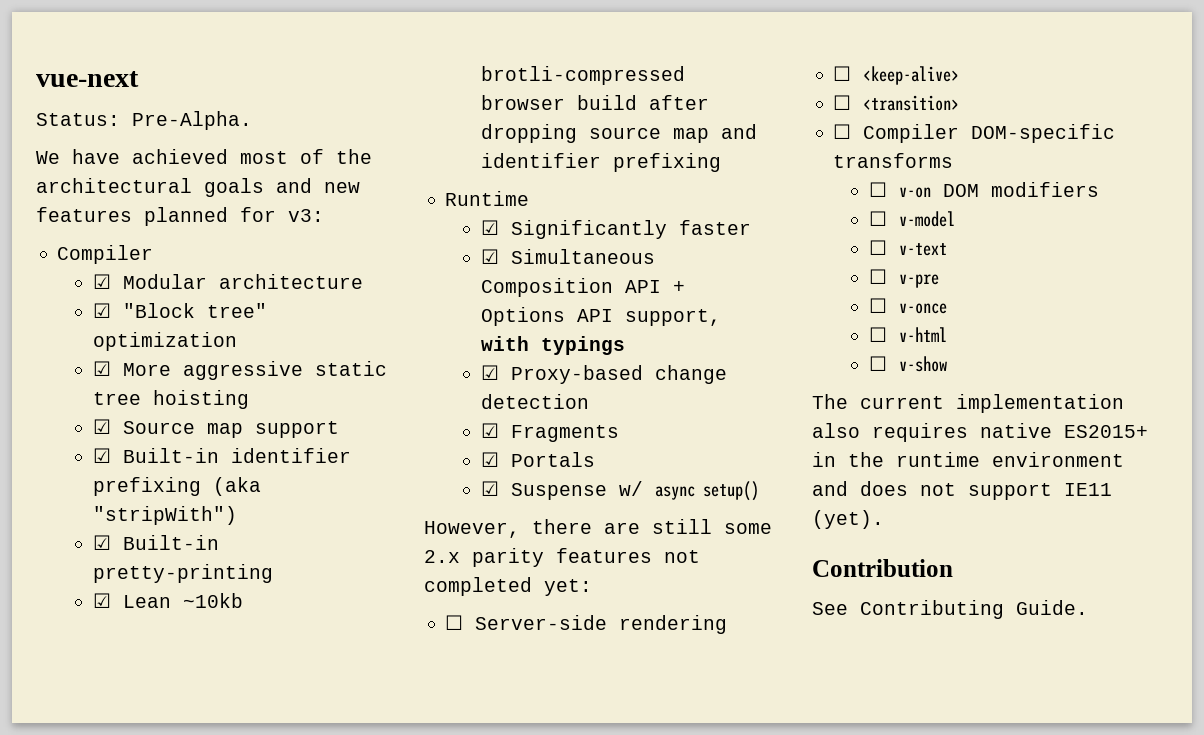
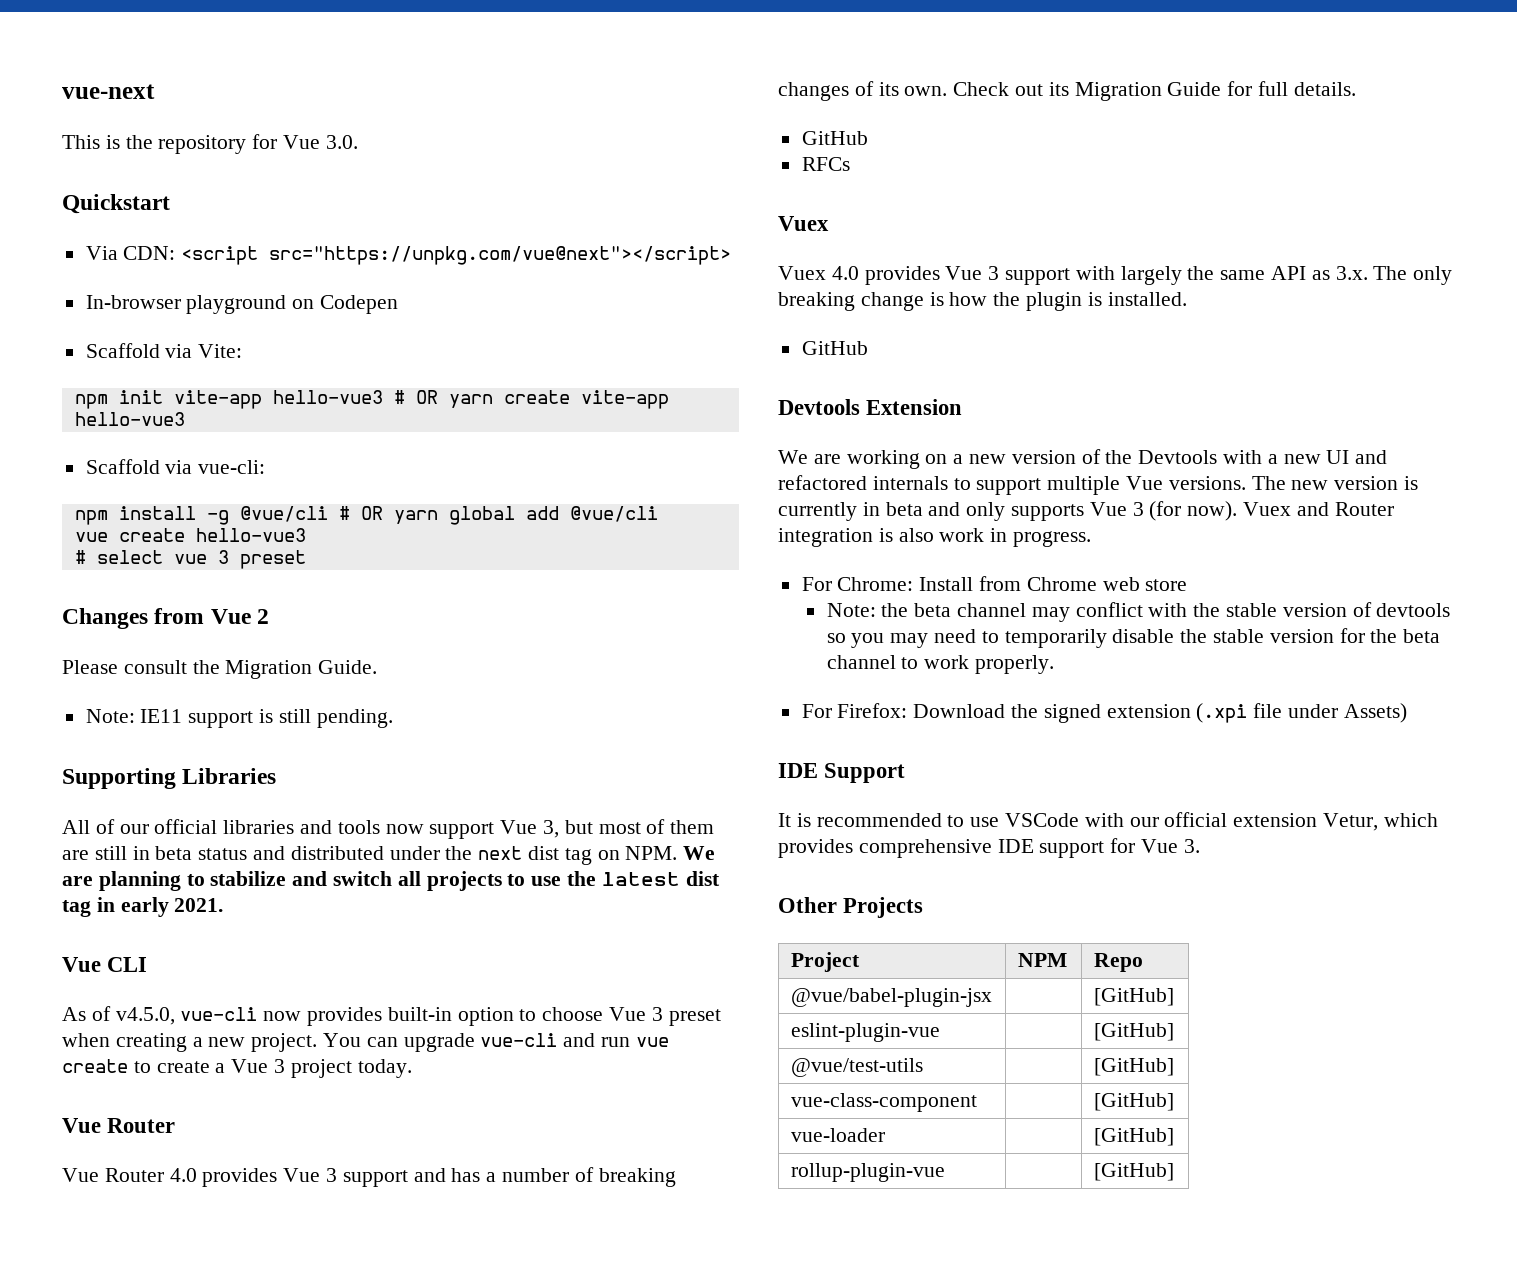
[36,111,252,130] [36,149,372,164] [36,178,360,197] [36,207,324,226] [57,245,154,264] [92,274,363,289] [92,303,267,318] [92,332,237,351] [92,361,387,380] [92,390,249,409] [92,419,339,438] [92,448,351,463] [92,477,261,496] [92,506,237,525] [92,535,219,550] [92,564,273,583] [92,593,243,608] [480,66,685,85] [480,95,709,110] [480,124,757,143] [480,153,721,172] [445,191,530,206] [480,220,751,239] [480,249,655,264] [480,278,685,297] [480,307,721,326] [480,336,625,355] [480,365,727,384] [480,394,589,409] [480,423,619,442] [480,452,595,467] [480,481,759,501] [424,519,772,538] [424,548,700,567] [424,577,592,596] [445,615,728,634] [833,66,960,85] [833,95,960,111] [833,124,1116,143] [833,153,954,168] [868,182,1099,198] [868,211,955,227] [868,240,947,256] [868,269,939,288] [868,298,947,314] [868,327,947,342] [868,356,947,372] [812,394,1124,413] [812,423,1148,442] [812,452,1124,467] [812,481,1112,500] [812,510,884,529] [812,559,953,577] [812,600,1088,619] Status: Pre-Alpha. // We have achieved most of the architectural goals and new features planned for v3: // Compiler // ☑ Modular architecture // ☑ "Block tree" optimization // ☑ More aggressive static tree hoisting // ☑ Source map support // ☑ Built-in identifier prefixing (aka "stripWith") // ☑ Built-in pretty-printing // ☑ Lean ~10kb brotli-compressed browser build after dropping source map and identifier prefixing // Runtime // ☑ Significantly faster // ☑ Simultaneous Composition API + Options API support, with typings // ☑ Proxy-based change detection // ☑ Fragments // ☑ Portals // ☑ Suspense w/ async setup() // However, there are still some 2.x parity features not completed yet: // ☐ Server-side rendering // ☐ <keep-alive> // ☐ <transition> // ☐ Compiler DOM-specific transforms // ☐ v-on DOM modifiers // ☐ v-model // ☐ v-text // ☐ v-pre // ☐ v-once // ☐ v-html // ☐ v-show // The current implementation also requires native ES2015+ in the runtime environment and does not support IE11 (yet). // Contribution // See Contributing Guide. -> [62,134,358,154] [62,194,170,214] [85,246,732,265] [85,295,399,314] [85,343,243,358] [74,390,669,409] [74,412,185,426] [85,459,266,474] [74,506,658,525] [74,528,306,542] [74,550,306,569] [62,608,270,629] [62,660,378,679] [85,709,393,728] [62,768,277,789] [62,819,715,839] [62,846,716,865] [62,871,720,891] [62,897,224,917] [62,957,148,972] [62,1006,721,1026] [62,1033,669,1052] [62,1059,412,1078] [62,1118,176,1133] [62,1167,676,1187] [778,81,1356,101] [801,131,868,145] [801,157,850,171] [778,216,829,231] [778,266,1453,285] [778,292,1187,311] [801,341,868,355] [778,399,963,415] [778,449,1388,469] [778,475,1419,495] [778,501,1394,521] [778,528,1092,547] [801,576,1188,591] [826,602,1451,622] [826,628,1441,648] [826,655,1054,674] [801,703,1407,723] [778,763,906,783] [778,812,1438,831] [778,838,1200,858] [778,897,924,918] [790,952,860,972] [1017,953,1067,967] [1093,953,1143,972] [790,988,992,1007] [1093,988,1174,1006] [790,1023,940,1042] [1093,1023,1174,1041] [790,1058,923,1077] [1093,1058,1174,1076] [790,1093,977,1112] [1093,1093,1174,1111] [790,1128,885,1142] [1093,1128,1174,1146] [790,1163,945,1182] [1093,1163,1174,1181] This is the repository for Vue 3.0. // Quickstart // Via CDN: <script src="https://unpkg.com/vue@next"></script> // In-browser playground on Codepen // Scaffold via Vite: // npm init vite-app hello-vue3 # OR yarn create vite-app hello-vue3 // Scaffold via vue-cli: // npm install -g @vue/cli # OR yarn global add @vue/cli // vue create hello-vue3 // # select vue 3 preset // Changes from Vue 2 // Please consult the Migration Guide. // Note: IE11 support is still pending. // Supporting Libraries // All of our official libraries and tools now support Vue 3, but most of them are still in beta status and distributed under the next dist tag on NPM. We are planning to stabilize and switch all projects to use the latest dist tag in early 2021. // Vue CLI // As of v4.5.0, vue-cli now provides built-in option to choose Vue 3 preset when creating a new project. You can upgrade vue-cli and run vue create to create a Vue 3 project today. // Vue Router // Vue Router 4.0 provides Vue 3 support and has a number of breaking changes of its own. Check out its Migration Guide for full details. // GitHub // RFCs // Vuex // Vuex 4.0 provides Vue 3 support with largely the same API as 3.x. The only breaking change is how the plugin is installed. // GitHub // Devtools Extension // We are working on a new version of the Devtools with a new UI and refactored internals to support multiple Vue versions. The new version is currently in beta and only supports Vue 3 (for now). Vuex and Router integration is also work in progress. // For Chrome: Install from Chrome web store // Note: the beta channel may conflict with the stable version of devtools so you may need to temporarily disable the stable version for the beta channel to work properly. // For Firefox: Download the signed extension (.xpi file under Assets) // IDE Support // It is recommended to use VSCode with our official extension Vetur, which provides comprehensive IDE support for Vue 3. // Other Projects // Project | NPM | Repo // @vue/babel-plugin-jsx | | [GitHub] // eslint-plugin-vue | | [GitHub] // @vue/test-utils | | [GitHub] // vue-class-component | | [GitHub] // vue-loader | | [GitHub] // rollup-plugin-vue | | [GitHub]

